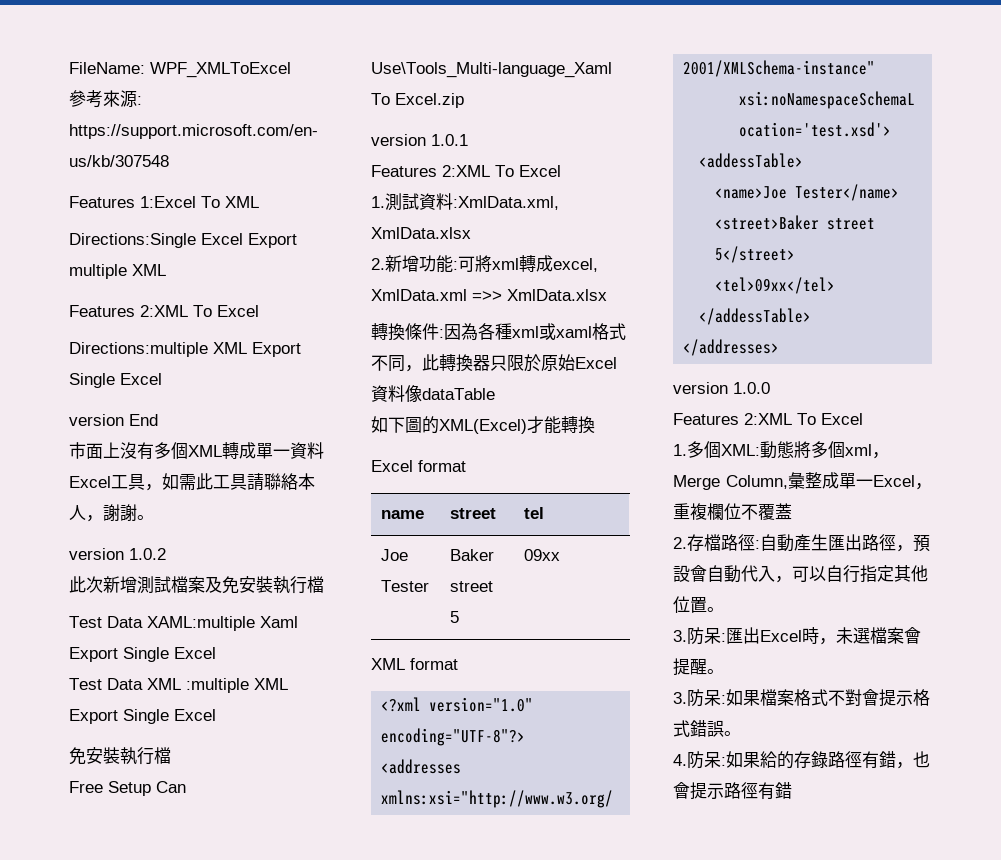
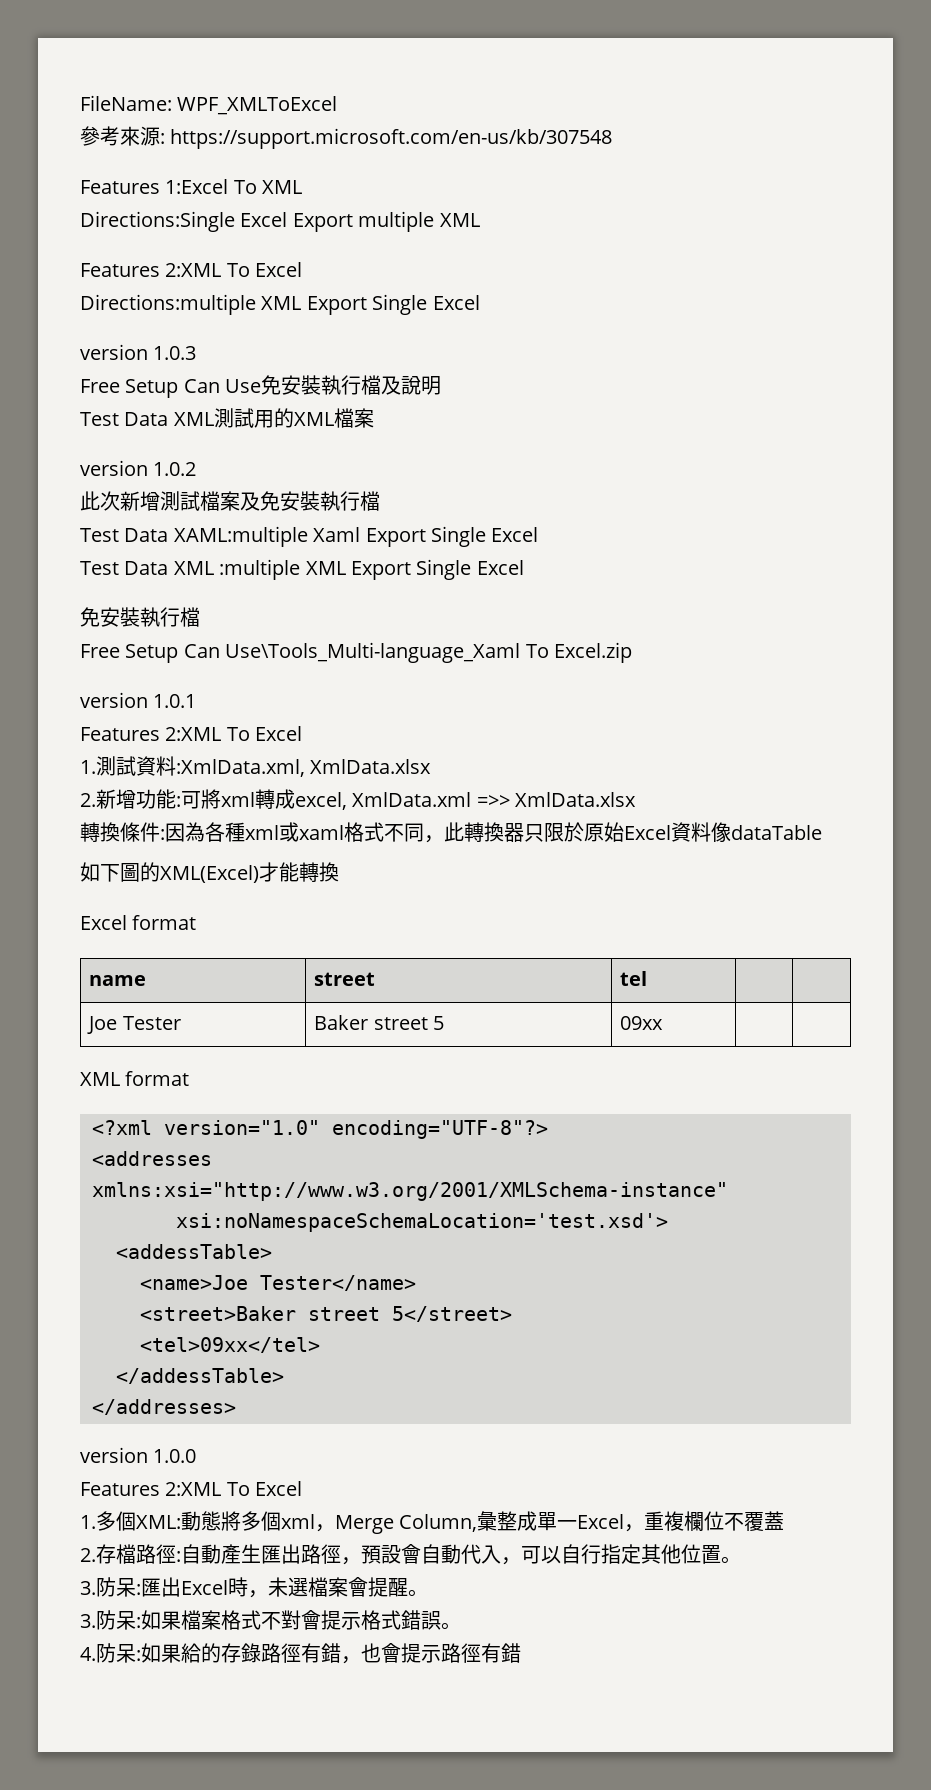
[129,414,158,426] [69,442,324,460] [69,473,315,491] [69,504,154,522] End // 市面上沒有多個XML轉成單一資料Excel工具，如需此工具請聯絡本人，謝謝。 -> [153,346,197,360] [80,375,442,398] [80,408,374,428] 1.0.3 // Free Setup Can Use免安裝執行檔及說明 // Test Data XML測試用的XML檔案

